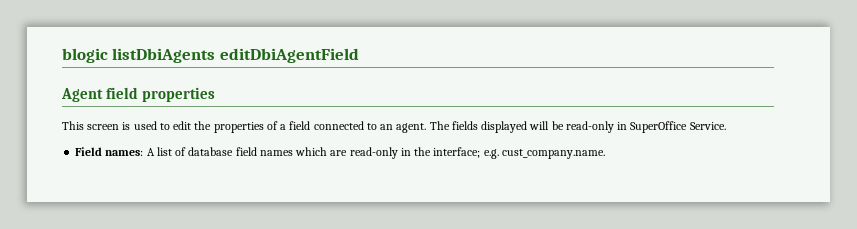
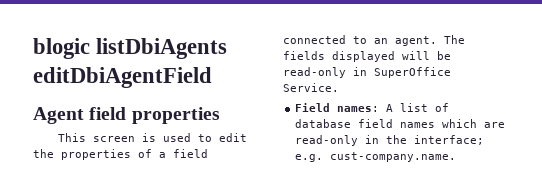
[501,149,605,159] cust_company.name. -> [330,152,457,162] cust-company.name.

